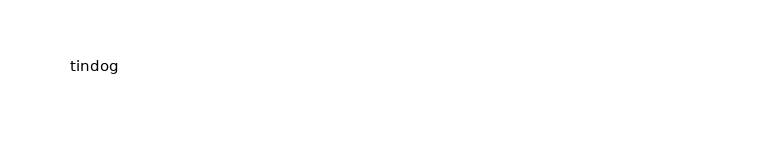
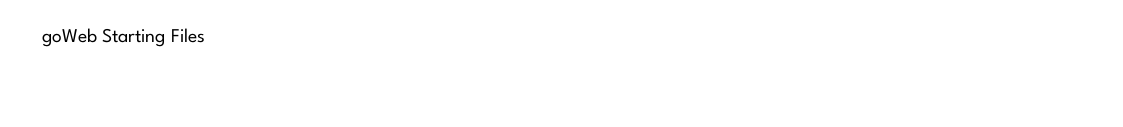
[70,60,119,74] tindog -> [42,28,205,47] goWeb Starting Files

